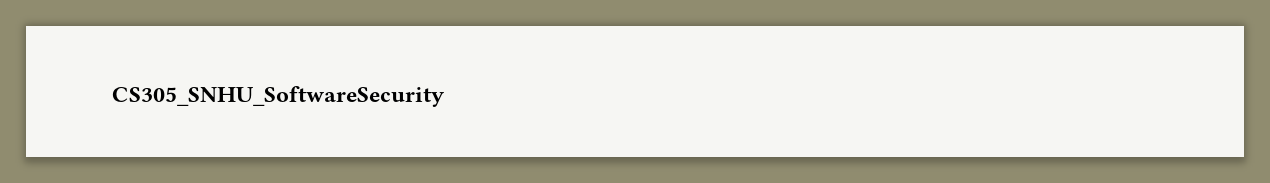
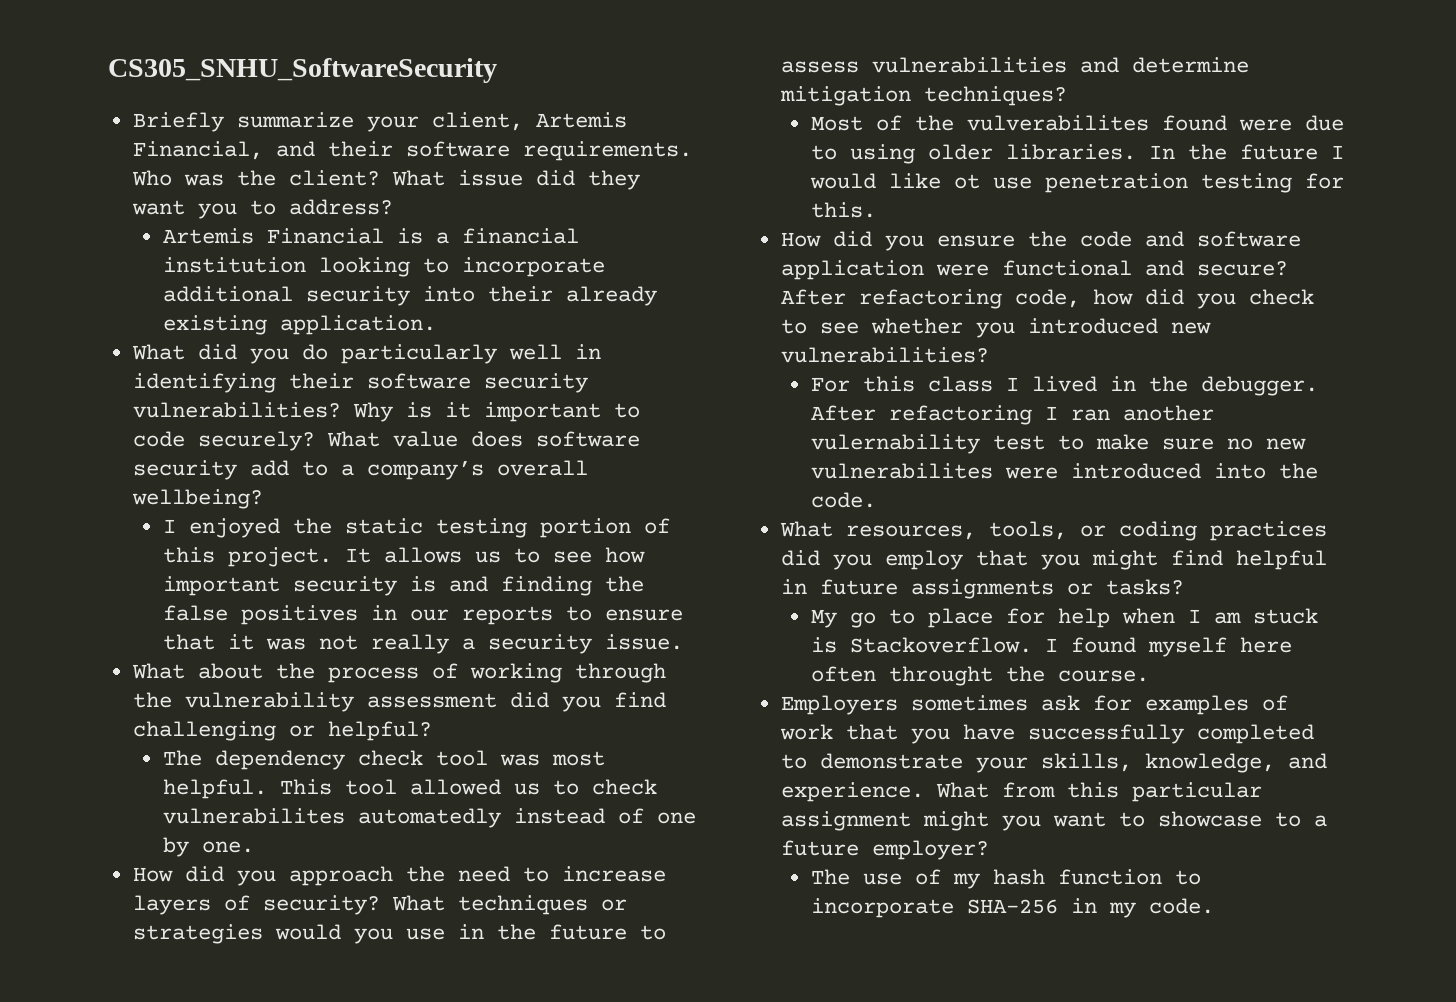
(445, 96) none -> [132,112,627,132] [132,141,692,161] [131,170,640,190] [131,199,393,219] [163,228,580,244] [163,257,606,277] [163,286,658,306] [163,315,437,335] [131,344,601,364] [132,373,588,393] [132,402,640,422] [132,431,640,451] [132,460,588,480] [131,489,263,509] [163,518,671,538] [163,547,646,567] [163,576,645,596] [163,605,684,625] [163,634,684,654] [131,663,666,683] [132,692,666,712] [132,721,432,741] [163,750,606,770] [163,779,658,799] [163,808,697,828] [163,837,255,857] [132,866,666,886] [132,895,627,915] [132,924,666,944] [780,57,1249,73] [779,86,1067,106] [811,115,1345,131] [811,144,1345,164] [810,173,1345,193] [811,202,877,218] [780,231,1301,251] [780,260,1288,280] [780,289,1314,309] [780,318,1211,338] [780,347,989,363] [811,376,1319,396] [811,405,1215,425] [811,434,1307,454] [811,463,1319,479] [811,492,877,508] [779,521,1327,541] [780,550,1327,570] [780,579,1184,599] [811,608,1319,628] [811,637,1293,657] [811,666,1150,686] [780,695,1288,715] [779,724,1314,744] [780,753,1327,773] [780,782,1262,802] [780,811,1327,831] [780,840,989,860] [811,869,1202,889] [811,898,1215,918] // Briefly summarize your client, Artemis Financial, and their software requirements. Who was the client? What issue did they want you to address? // Artemis Financial is a financial institution looking to incorporate additional security into their already existing application. // What did you do particularly well in identifying their software security vulnerabilities? Why is it important to code securely? What value does software security add to a company’s overall wellbeing? // I enjoyed the static testing portion of this project. It allows us to see how important security is and finding the false positives in our reports to ensure that it was not really a security issue. // What about the process of working through the vulnerability assessment did you find challenging or helpful? // The dependency check tool was most helpful. This tool allowed us to check vulnerabilites automatedly instead of one by one. // How did you approach the need to increase layers of security? What techniques or strategies would you use in the future to assess vulnerabilities and determine mitigation techniques? // Most of the vulverabilites found were due to using older libraries. In the future I would like ot use penetration testing for this. // How did you ensure the code and software application were functional and secure? After refactoring code, how did you check to see whether you introduced new vulnerabilities? // For this class I lived in the debugger. After refactoring I ran another vulernability test to make sure no new vulnerabilites were introduced into the code. // What resources, tools, or coding practices did you employ that you might find helpful in future assignments or tasks? // My go to place for help when I am stuck is Stackoverflow. I found myself here often throught the course. // Employers sometimes ask for examples of work that you have successfully completed to demonstrate your skills, knowledge, and experience. What from this particular assignment might you want to showcase to a future employer? // The use of my hash function to incorporate SHA-256 in my code.

